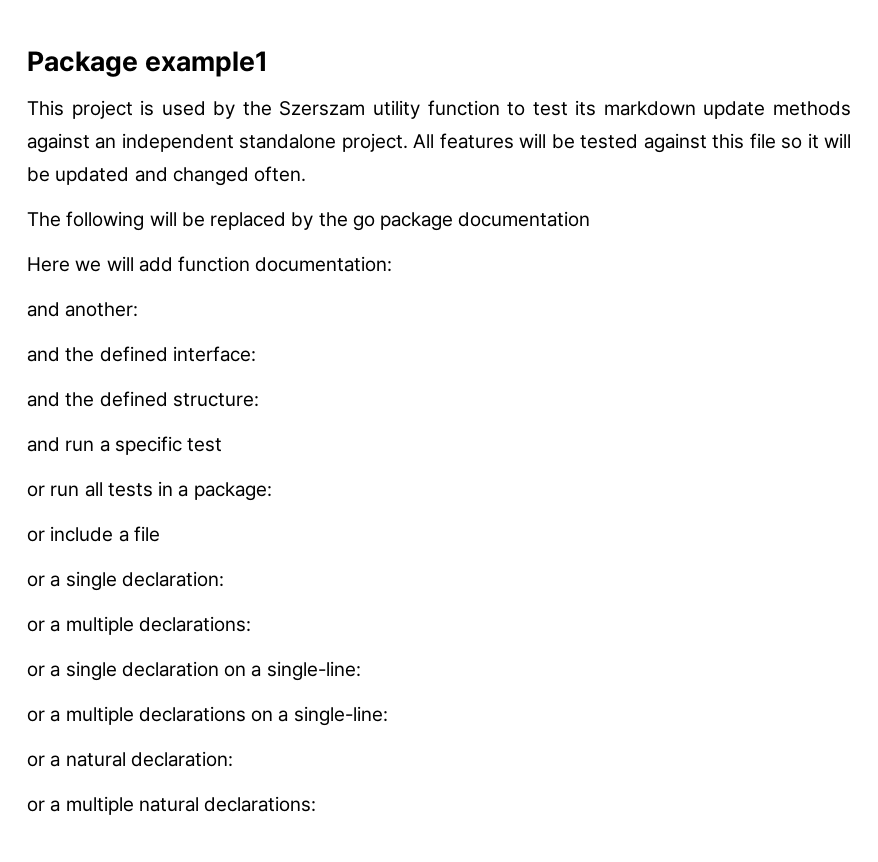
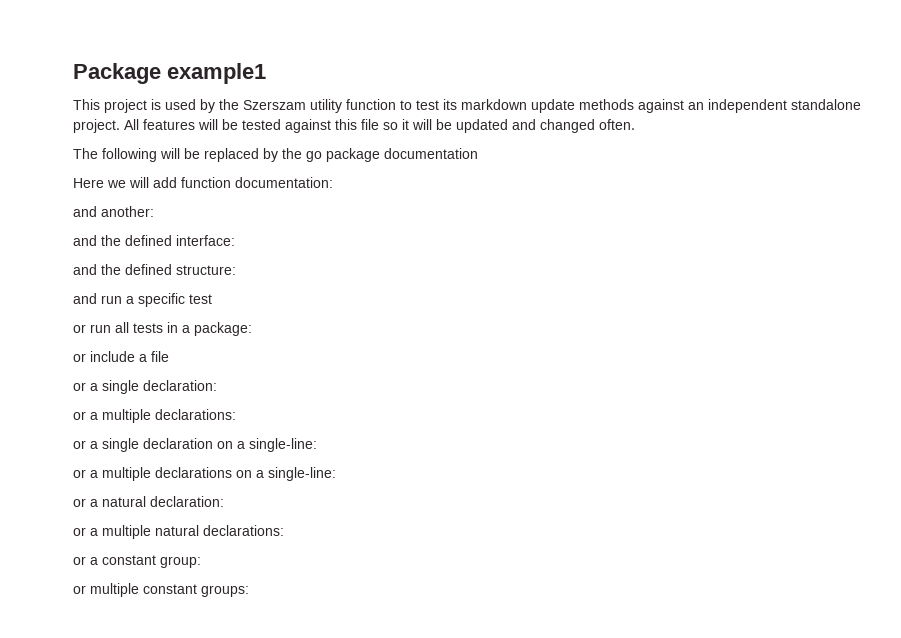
(317, 804) none -> [73,555,201,568] [73,583,249,597] // or a constant group: // or multiple constant groups:

